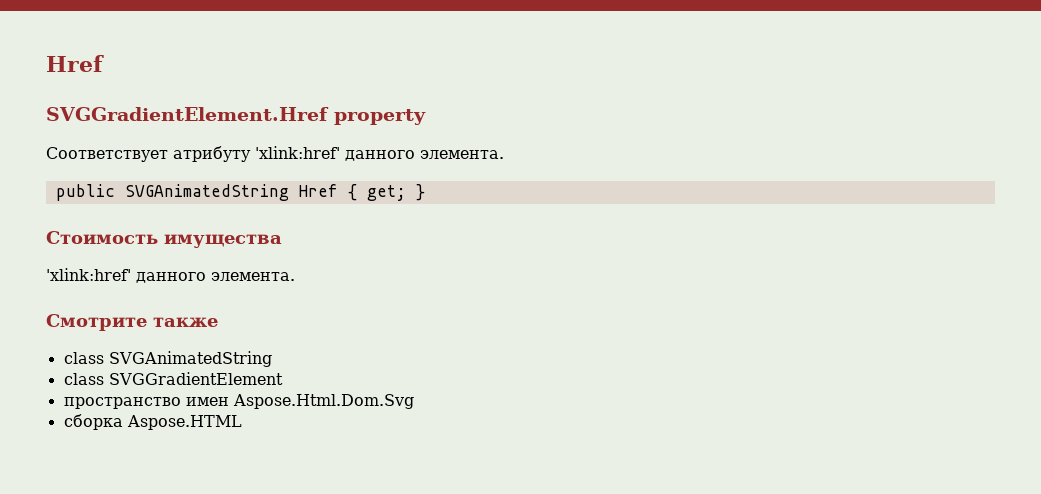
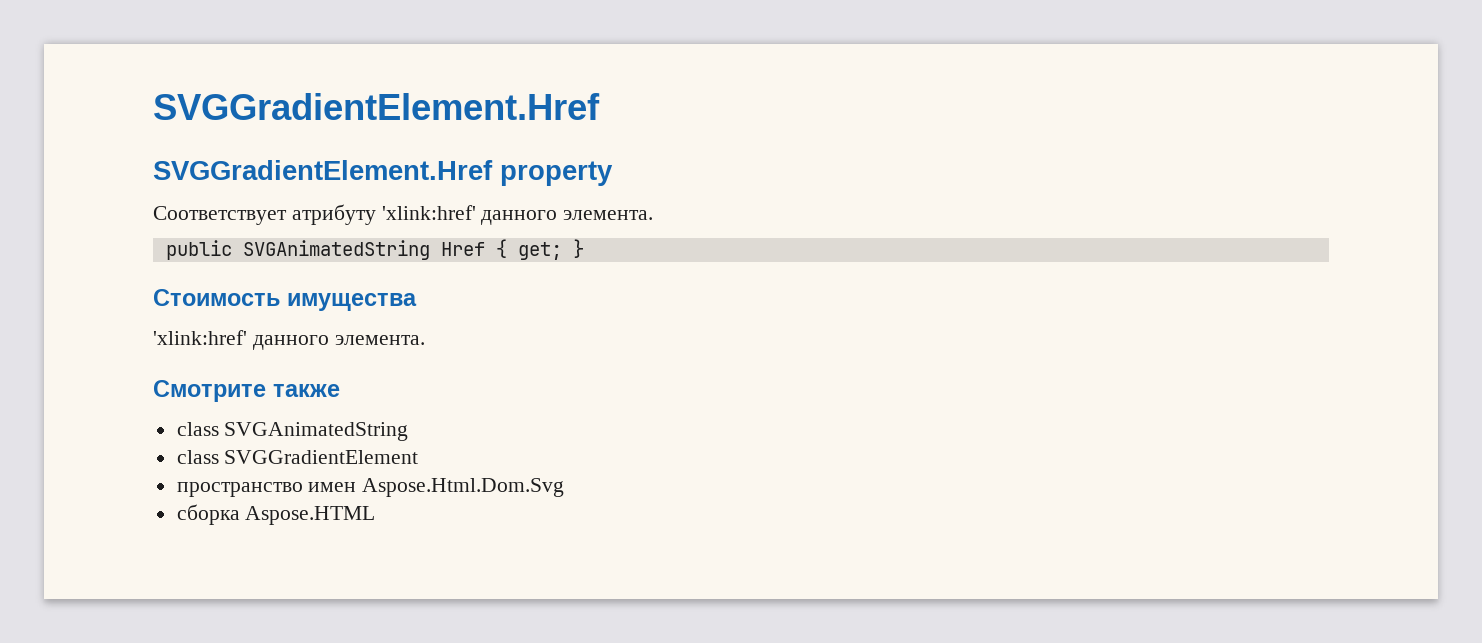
[46,55,104,72] Href -> [153,93,600,120] SVGGradientElement.Href

